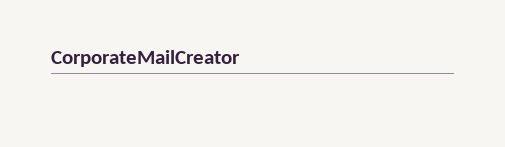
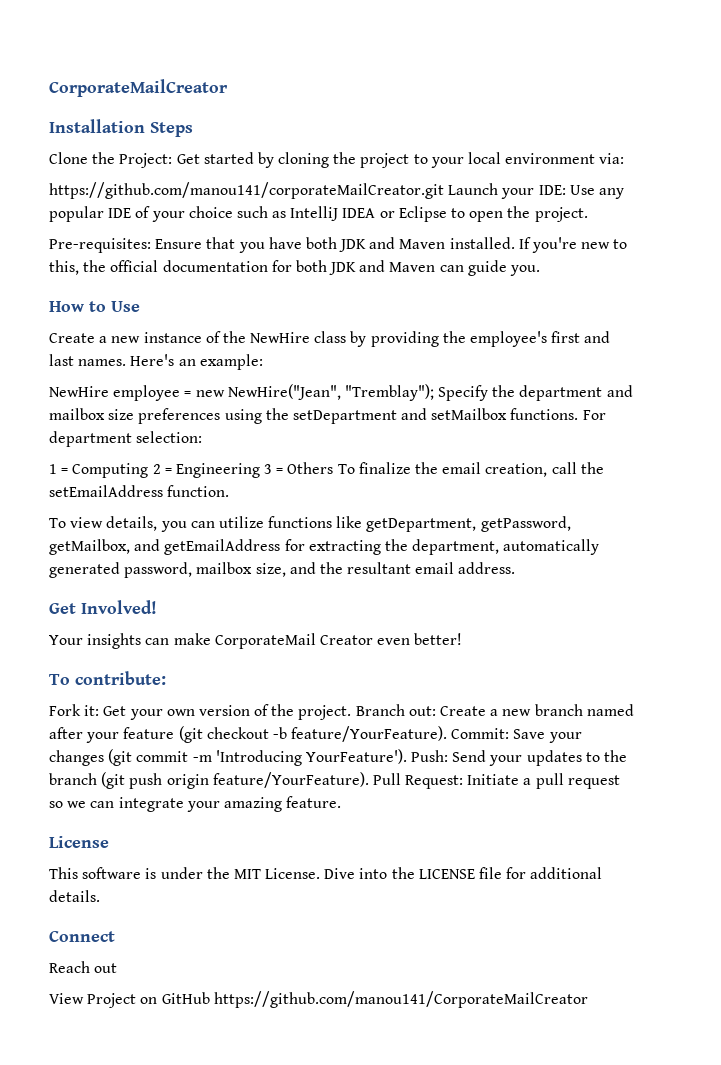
(240, 58) none -> [49,119,193,137] [49,152,625,168] [49,182,624,199] [49,206,588,222] [49,237,628,253] [49,260,541,276] [49,301,140,312] [49,331,611,347] [49,354,263,370] [49,384,633,401] [49,408,606,424] [49,431,203,447] [49,462,604,478] [49,485,230,497] [49,516,571,532] [49,539,600,555] [49,562,516,578] [49,600,157,614] [49,633,463,649] [49,671,166,685] [49,704,634,720] [49,726,582,743] [49,749,628,766] [49,772,620,789] [49,796,342,812] [49,836,109,848] [49,867,603,879] [49,890,100,902] [49,931,115,942] [49,961,118,973] [49,991,588,1008] // Installation Steps // Clone the Project: Get started by cloning the project to your local environment via: // https://github.com/manou141/corporateMailCreator.git Launch your IDE: Use any popular IDE of your choice such as IntelliJ IDEA or Eclipse to open the project. // Pre-requisites: Ensure that you have both JDK and Maven installed. If you're new to this, the official documentation for both JDK and Maven can guide you. // How to Use // Create a new instance of the NewHire class by providing the employee's first and last names. Here's an example: // NewHire employee = new NewHire("Jean", "Tremblay"); Specify the department and mailbox size preferences using the setDepartment and setMailbox functions. For department selection: // 1 = Computing 2 = Engineering 3 = Others To finalize the email creation, call the setEmailAddress function. // To view details, you can utilize functions like getDepartment, getPassword, getMailbox, and getEmailAddress for extracting the department, automatically generated password, mailbox size, and the resultant email address. // Get Involved! // Your insights can make CorporateMail Creator even better! // To contribute: // Fork it: Get your own version of the project. Branch out: Create a new branch named after your feature (git checkout -b feature/YourFeature). Commit: Save your changes (git commit -m 'Introducing YourFeature'). Push: Send your updates to the branch (git push origin feature/YourFeature). Pull Request: Initiate a pull request so we can integrate your amazing feature. // License // This software is under the MIT License. Dive into the LICENSE file for additional details. // Connect // Reach out // View Project on GitHub https://github.com/manou141/CorporateMailCreator

